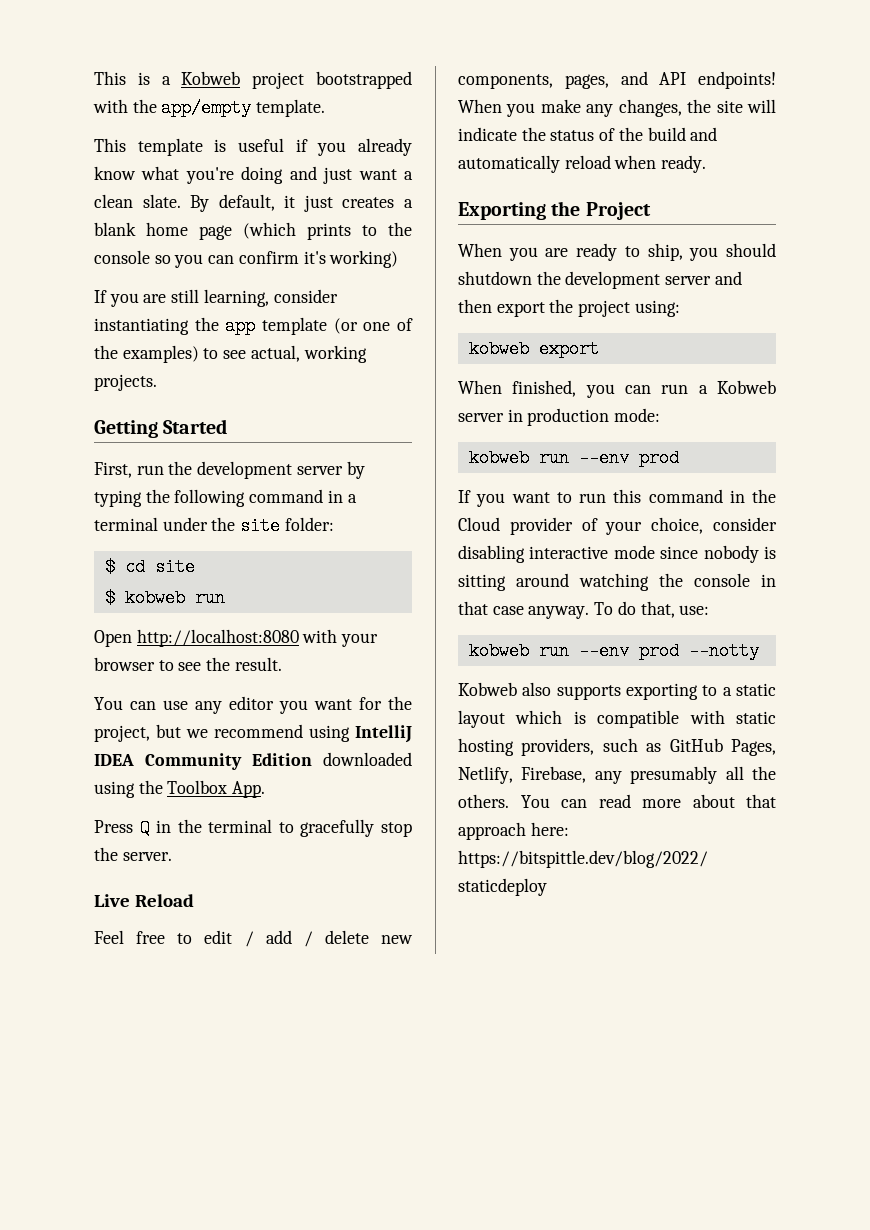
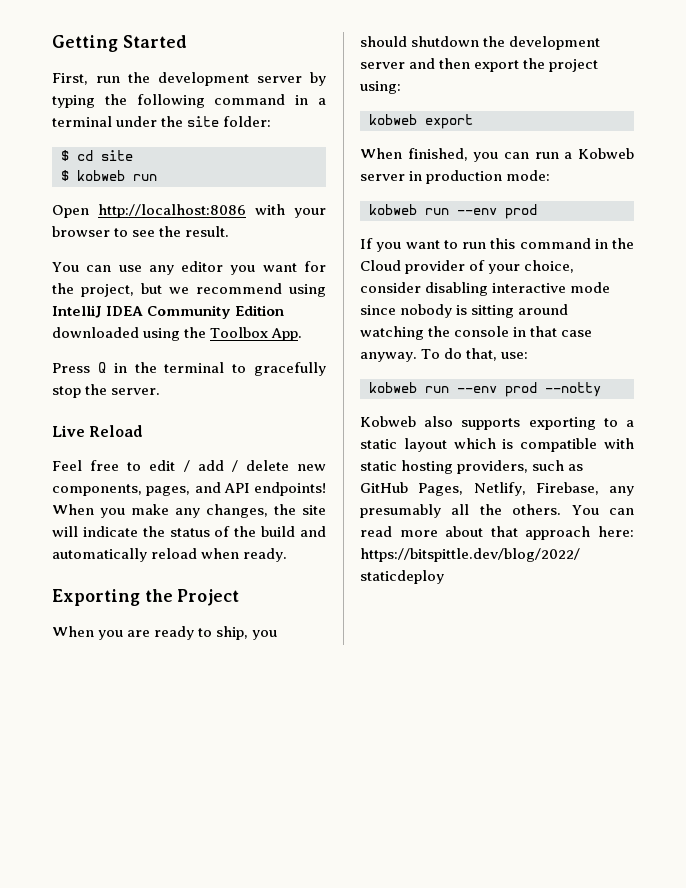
[94,71,412,89] [93,99,326,117] [94,138,412,156] [94,166,414,184] [94,194,413,212] [94,222,412,240] [94,250,399,268] [94,289,338,307] [94,317,413,335] [94,345,367,363] [94,374,157,391] This is a Kobweb project bootstrapped with the app/empty template. // This template is useful if you already know what you're doing and just want a clean slate. By default, it just creates a blank home page (which prints to the console so you can confirm it's working) // If you are still learning, consider instantiating the app template (or one of the examples) to see actual, working projects. // -> (52, 43) none
[136,629,299,647] http://localhost:8080 -> [98,204,247,218] http://localhost:8086

